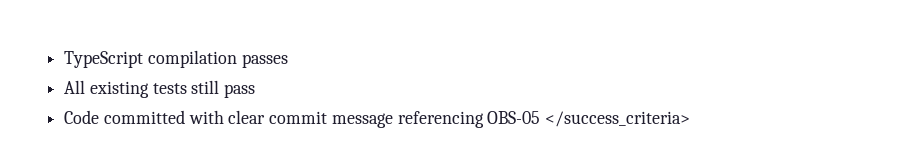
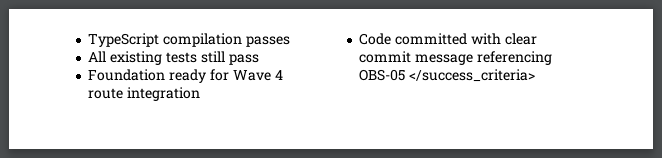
(256, 91) none -> [88,69,283,83] [88,87,201,101] // Foundation ready for Wave 4 route integration

